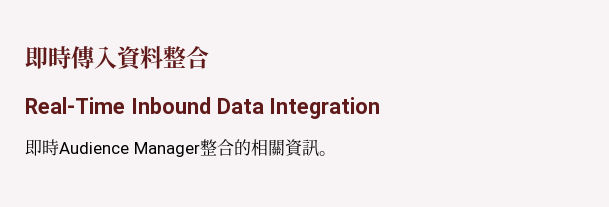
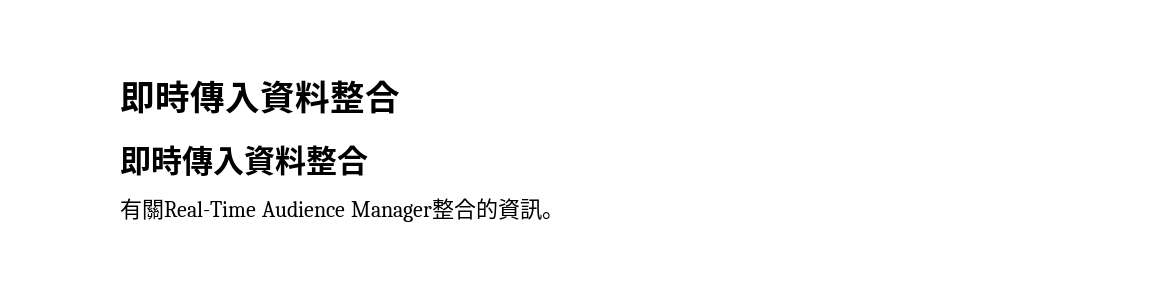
[25,46,209,71] [25,97,381,119] [25,139,59,156] 即時傳入資料整合 // Real-Time Inbound Data Integration // 即時 -> [120,80,400,114] [120,145,368,176] [120,198,256,220] 即時傳入資料整合 // 即時傳入資料整合 // 有關Real-Time
[250,139,285,156] 相關 -> (498, 209) none

